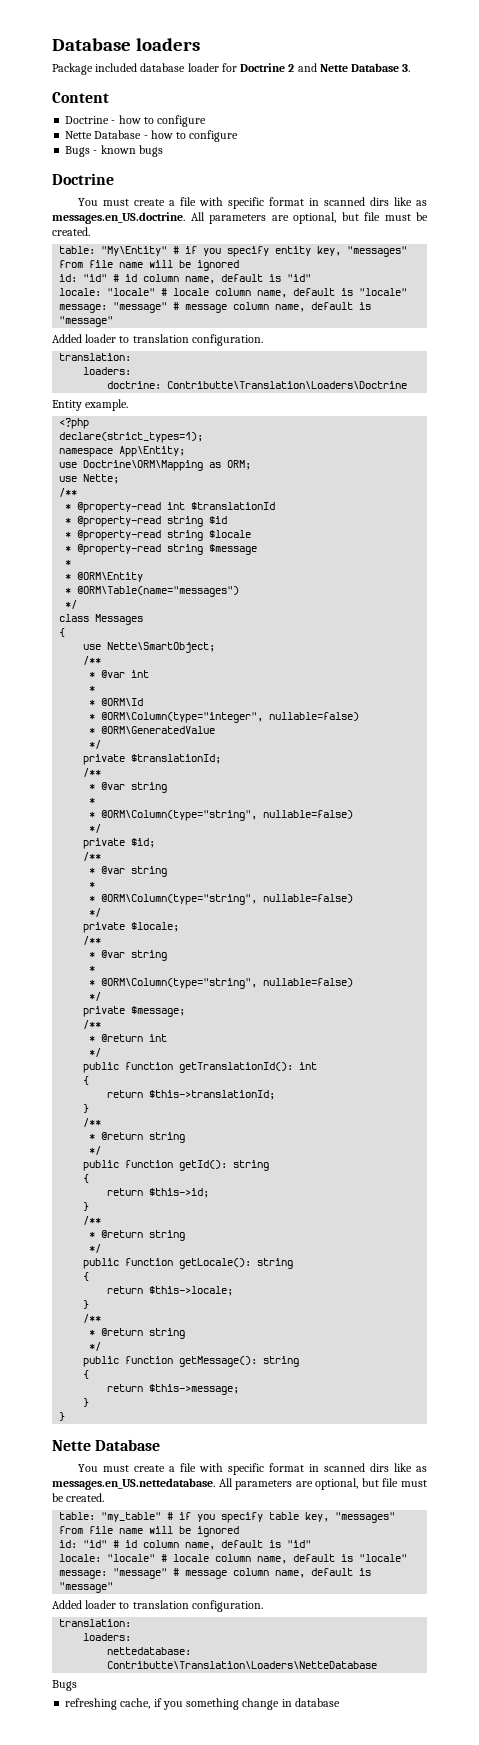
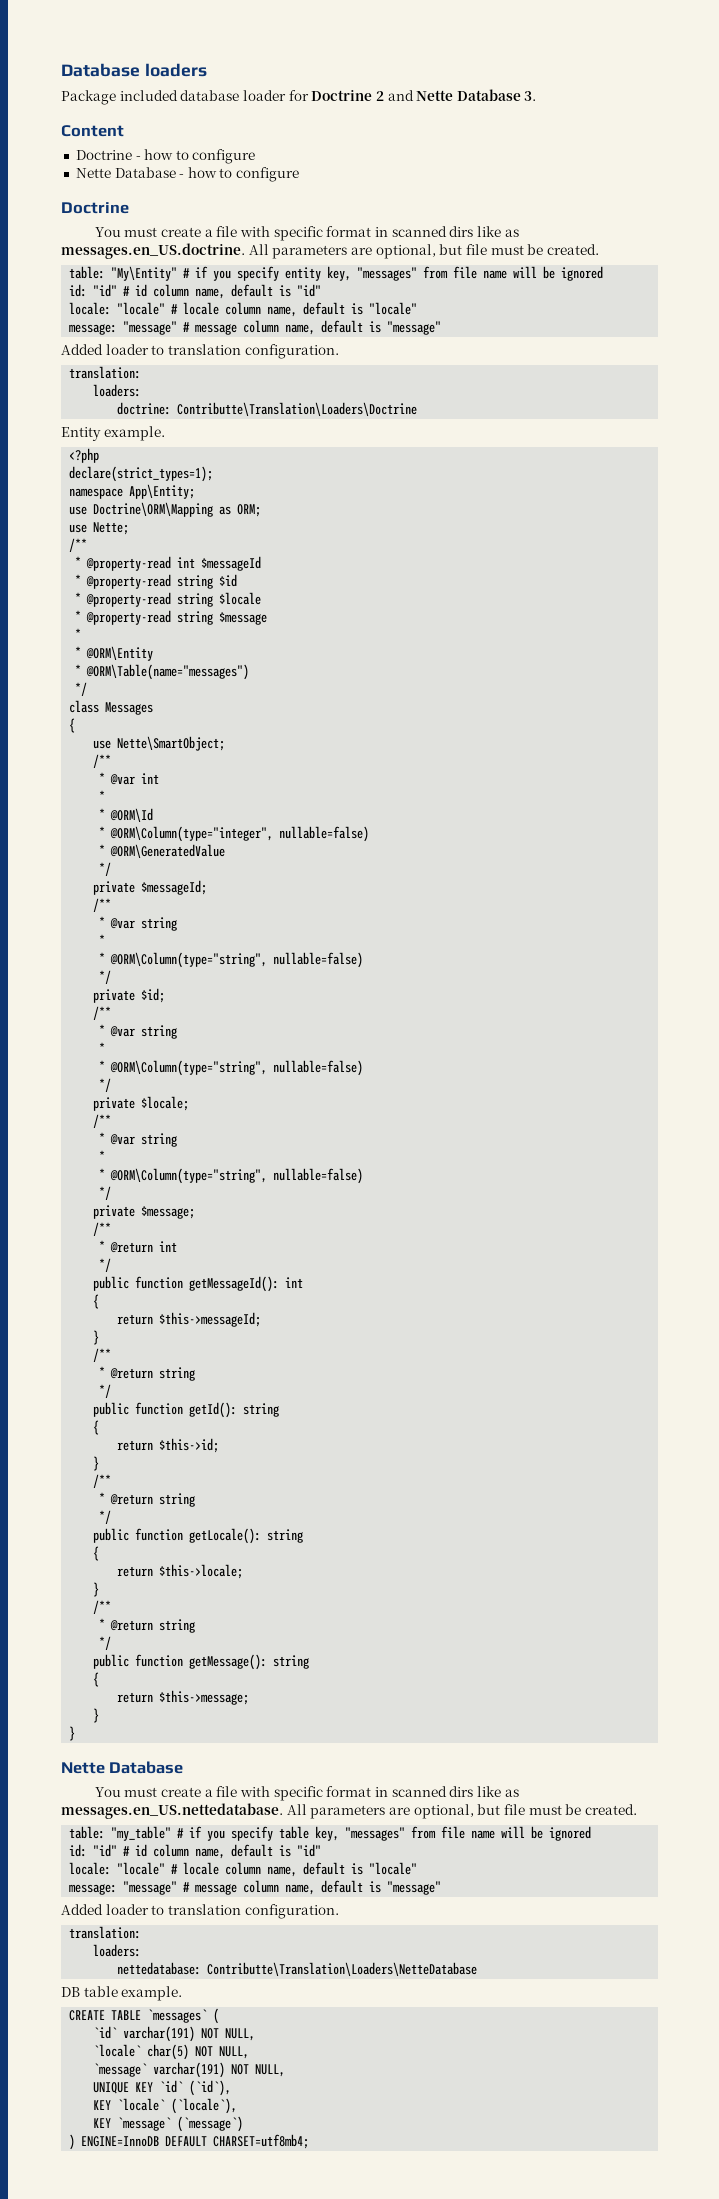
[65,145,163,157] // Bugs - known bugs -> (300, 174) none
[191,502,276,510] $translationId -> [201,556,262,571] $messageId
[131,754,222,764] $translationId; -> [141,880,208,895] $messageId;
[179,1062,294,1073] getTranslationId(): -> [189,1276,280,1292] getMessageId():
[149,1090,276,1100] $this->translationId; -> [159,1312,262,1327] $this->messageId;
[52,1680,77,1691] [65,1698,340,1710] Bugs // refreshing cache, if you something change in database -> [61,1986,183,2001] [69,2008,220,2024] [93,2026,256,2042] [93,2044,250,2060] [93,2062,286,2078] [93,2080,232,2096] [93,2098,238,2114] [93,2116,244,2132] [69,2134,310,2150] DB table example. // CREATE TABLE `messages` ( // `id` varchar(191) NOT NULL, // `locale` char(5) NOT NULL, // `message` varchar(191) NOT NULL, // UNIQUE KEY `id` (`id`), // KEY `locale` (`locale`), // KEY `message` (`message`) // ) ENGINE=InnoDB DEFAULT CHARSET=utf8mb4;

